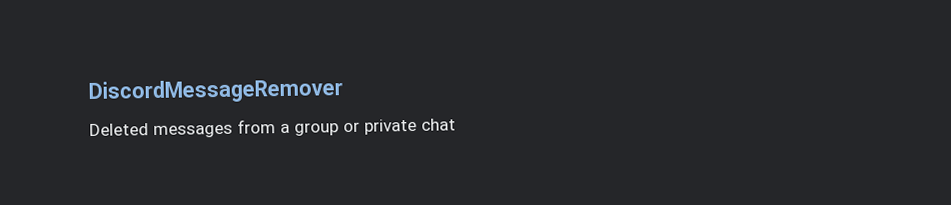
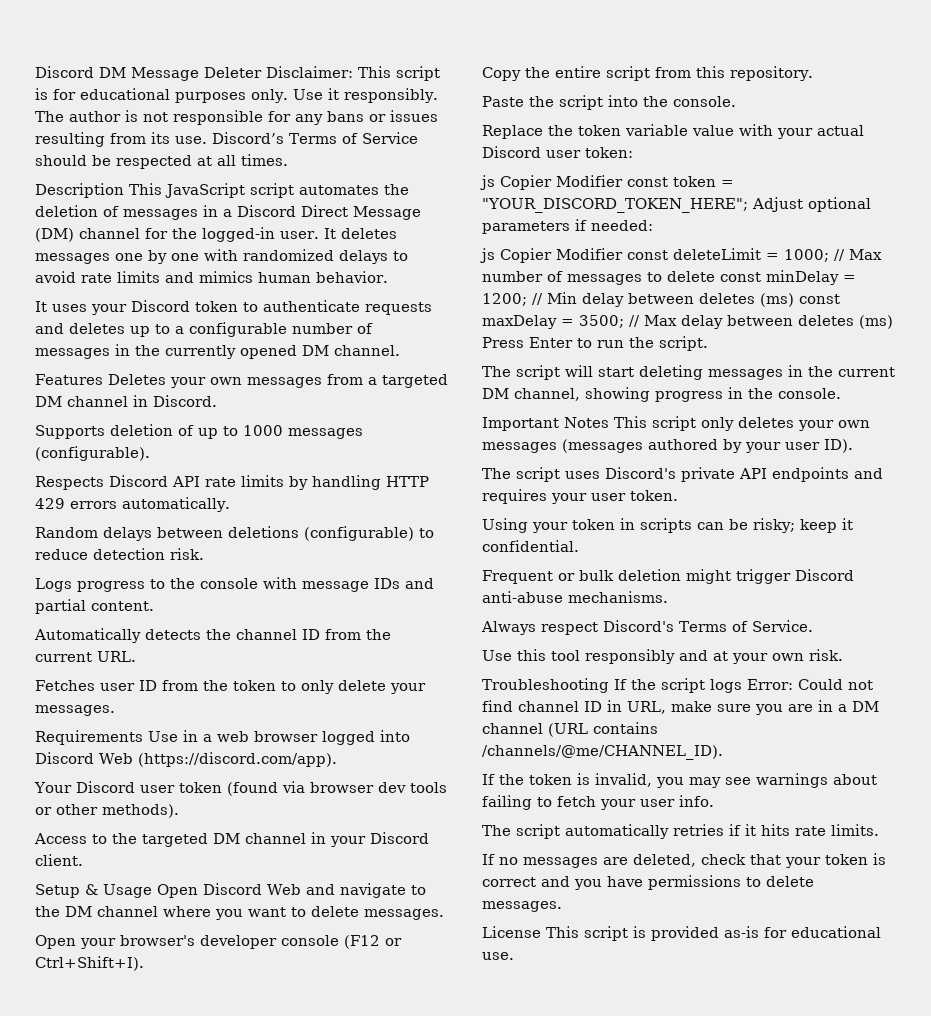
[88,78,343,105] [89,118,456,139] DiscordMessageRemover // Deleted messages from a group or private chat -> [35,66,440,81] [35,88,438,103] [35,110,438,125] [35,132,418,147] [35,154,288,169] [35,183,409,198] [35,205,421,220] [35,227,397,242] [35,249,408,264] [35,271,388,283] [35,300,432,315] [35,322,373,337] [35,344,400,359] [35,374,448,388] [35,395,217,407] [35,424,363,439] [35,446,150,461] [35,475,429,490] [35,497,230,512] [35,526,434,541] [35,548,204,560] [35,577,434,592] [35,599,154,614] [34,628,391,643] [35,651,136,662] [35,680,426,694] [35,705,115,716] [35,730,410,745] [35,752,337,767] [34,781,447,796] [35,804,179,818] [34,832,429,847] [35,854,83,866] [35,883,426,898] [35,906,444,920] [35,935,402,949] [35,956,144,971] [482,66,813,81] [482,95,736,110] [482,124,864,139] [482,146,633,158] [480,175,734,190] [482,197,871,213] [482,219,653,234] [480,248,882,263] [482,270,856,285] [482,292,840,307] [482,315,893,329] [482,336,708,351] [482,365,895,380] [482,387,841,402] [482,416,870,431] [482,439,853,453] [482,467,883,482] [482,489,678,504] [482,518,853,533] [482,540,579,552] [482,569,854,584] [482,591,668,603] [481,620,813,635] [482,649,843,664] [482,678,873,693] [482,700,879,715] [482,722,658,737] [482,745,723,760] [482,773,877,788] [482,795,714,810] [482,824,879,839] [482,853,886,868] [482,875,814,890] [482,901,562,912] [482,926,881,941] [482,952,514,960] Discord DM Message Deleter Disclaimer: This script is for educational purposes only. Use it responsibly. The author is not responsible for any bans or issues resulting from its use. Discord’s Terms of Service should be respected at all times. // Description This JavaScript script automates the deletion of messages in a Discord Direct Message (DM) channel for the logged-in user. It deletes messages one by one with randomized delays to avoid rate limits and mimics human behavior. // It uses your Discord token to authenticate requests and deletes up to a configurable number of messages in the currently opened DM channel. // Features Deletes your own messages from a targeted DM channel in Discord. // Supports deletion of up to 1000 messages (configurable). // Respects Discord API rate limits by handling HTTP 429 errors automatically. // Random delays between deletions (configurable) to reduce detection risk. // Logs progress to the console with message IDs and partial content. // Automatically detects the channel ID from the current URL. // Fetches user ID from the token to only delete your messages. // Requirements Use in a web browser logged into Discord Web (https://discord.com/app). // Your Discord user token (found via browser dev tools or other methods). // Access to the targeted DM channel in your Discord client. // Setup & Usage Open Discord Web and navigate to the DM channel where you want to delete messages. // Open your browser's developer console (F12 or Ctrl+Shift+I). // Copy the entire script from this repository. // Paste the script into the console. // Replace the token variable value with your actual Discord user token: // js Copier Modifier const token = "YOUR_DISCORD_TOKEN_HERE"; Adjust optional parameters if needed: // js Copier Modifier const deleteLimit = 1000; // Max number of messages to delete const minDelay = 1200; // Min delay between deletes (ms) const maxDelay = 3500; // Max delay between deletes (ms) Press Enter to run the script. // The script will start deleting messages in the current DM channel, showing progress in the console. // Important Notes This script only deletes your own messages (messages authored by your user ID). // The script uses Discord's private API endpoints and requires your user token. // Using your token in scripts can be risky; keep it confidential. // Frequent or bulk deletion might trigger Discord anti-abuse mechanisms. // Always respect Discord's Terms of Service. // Use this tool responsibly and at your own risk. // Troubleshooting If the script logs Error: Could not find channel ID in URL, make sure you are in a DM channel (URL contains /channels/@me/CHANNEL_ID). // If the token is invalid, you may see warnings about failing to fetch your user info. // The script automatically retries if it hits rate limits. // If no messages are deleted, check that your token is correct and you have permissions to delete messages. // License This script is provided as-is for educational use.

